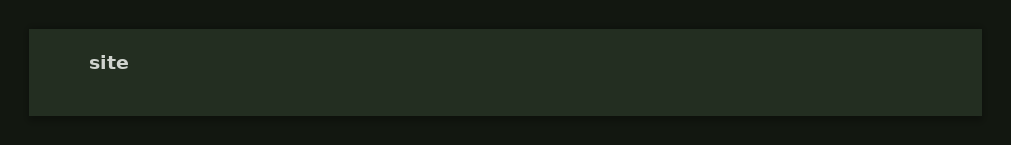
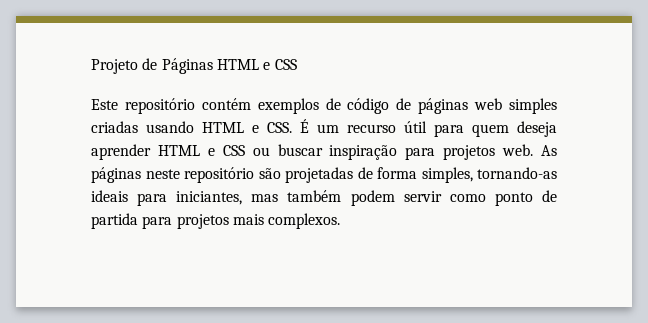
[89,55,129,69] site -> [91,58,297,74] [91,98,558,114] [91,119,557,137] [91,144,557,160] [91,167,557,183] [91,190,557,206] [91,213,341,229] Projeto de Páginas HTML e CSS // Este repositório contém exemplos de código de páginas web simples criadas usando HTML e CSS. É um recurso útil para quem deseja aprender HTML e CSS ou buscar inspiração para projetos web. As páginas neste repositório são projetadas de forma simples, tornando-as ideais para iniciantes, mas também podem servir como ponto de partida para projetos mais complexos.

